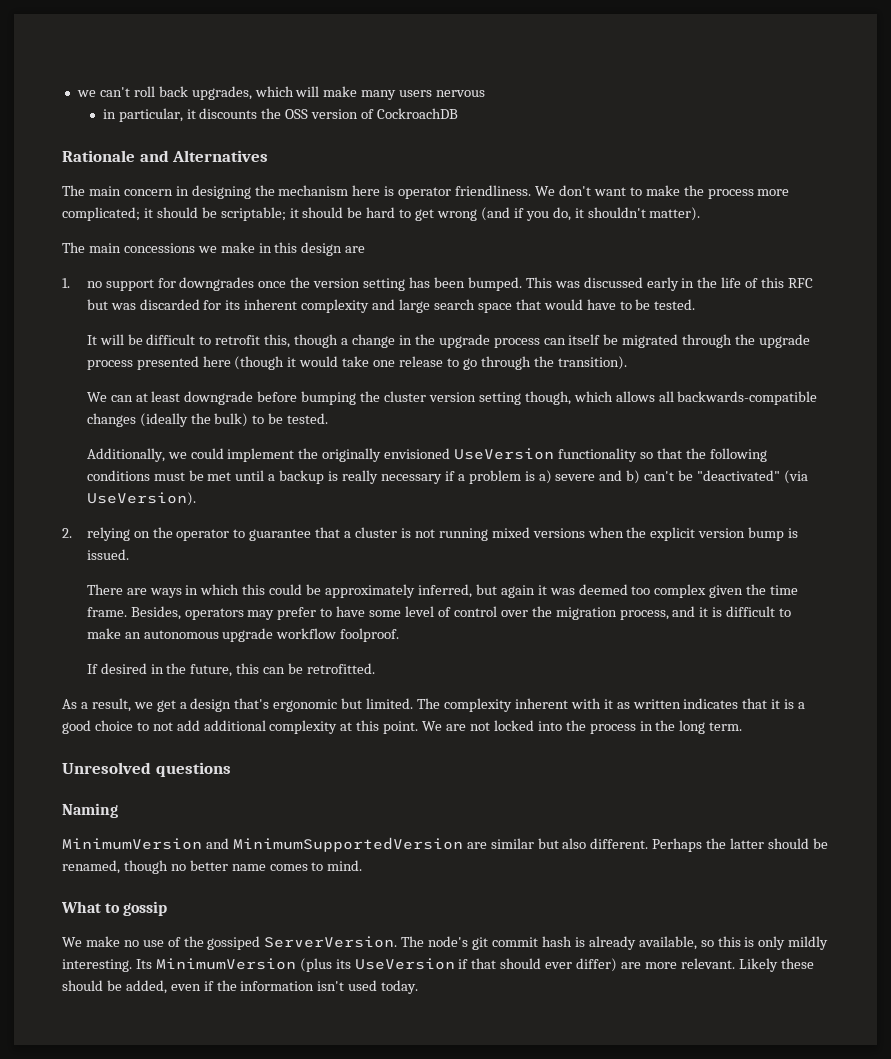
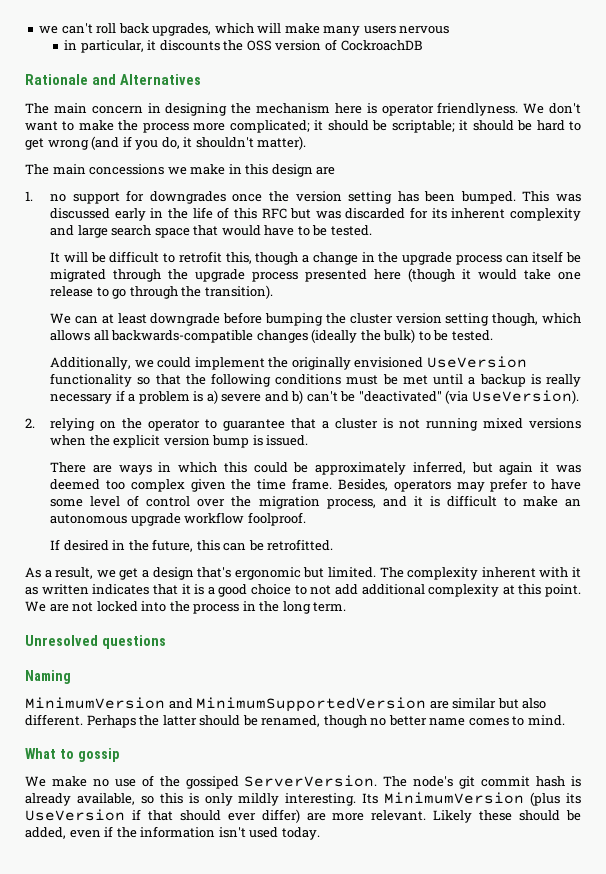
[455,185,532,196] friendliness. -> [437,102,519,116] friendlyness.

